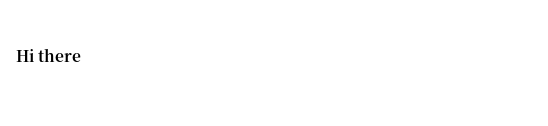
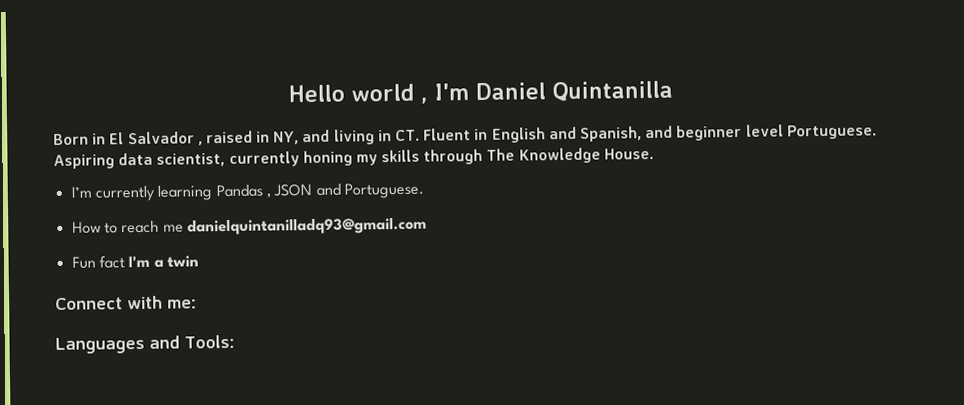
[16,48,82,62] Hi there -> [288,80,673,104] [53,124,877,146] [53,147,654,170] [70,182,424,202] [71,217,427,236] [71,255,199,269] [55,295,197,310] [55,334,235,354] Hello world , I'm Daniel Quintanilla // Born in El Salvador , raised in NY, and living in CT. Fluent in English and Spanish, and beginner level Portuguese. Aspiring data scientist, currently honing my skills through The Knowledge House. // I’m currently learning Pandas , JSON and Portuguese. // How to reach me danielquintanilladq93@gmail.com // Fun fact I'm a twin // Connect with me: // Languages and Tools:

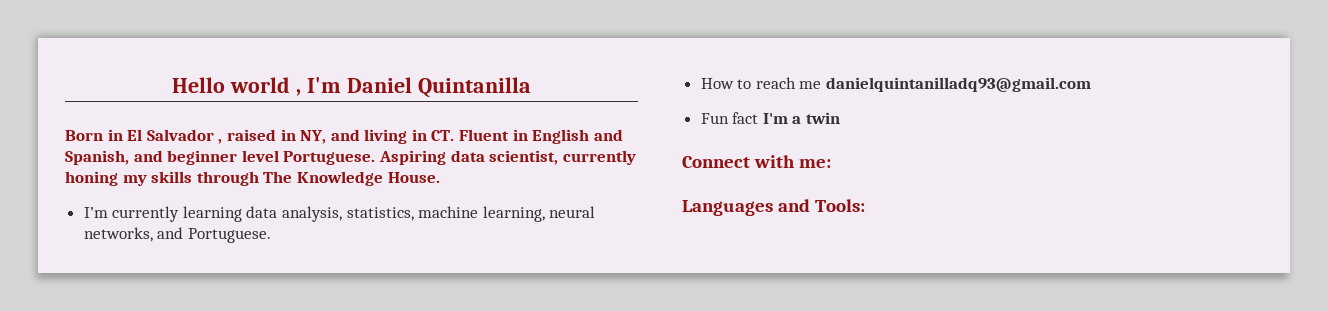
[215,183,313,198] Pandas , JSON -> [246,206,596,222] [83,227,153,242] data analysis, statistics, machine learning, neural networks,

